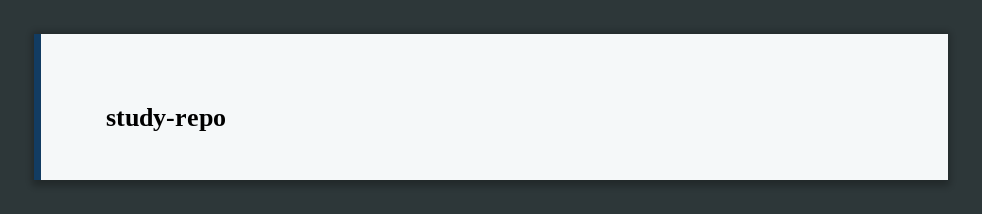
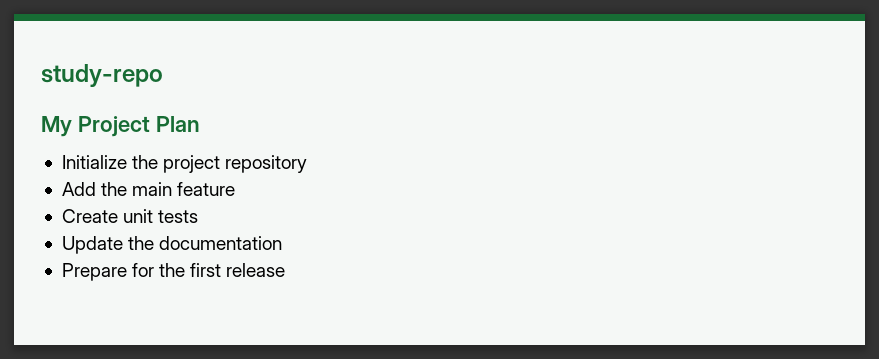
(226, 119) none -> [41,116,200,137] [61,155,308,173] [61,182,236,196] [61,209,199,223] [61,236,283,254] [61,263,286,281] // My Project Plan // Initialize the project repository // Add the main feature // Create unit tests // Update the documentation // Prepare for the first release

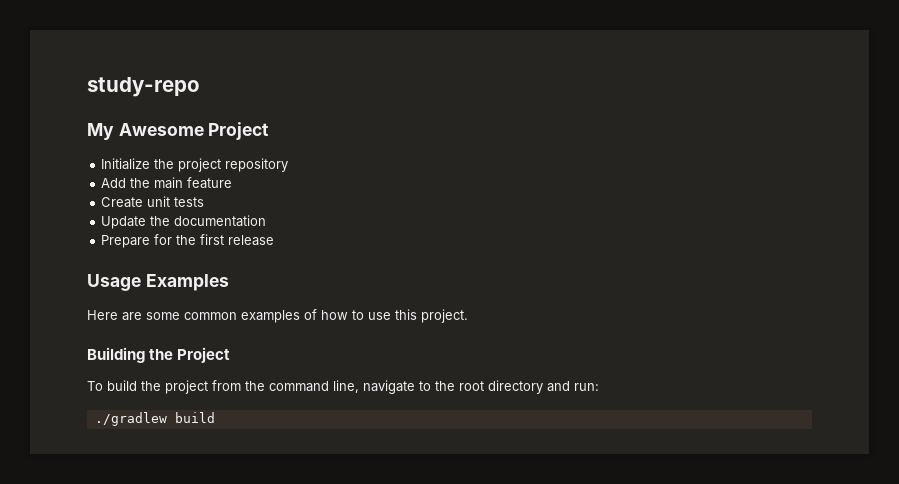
[77,116,200,137] Project Plan -> [118,122,270,140] Awesome Project
(286, 270) none -> [87,274,229,291] [87,309,468,323] [87,347,231,363] [87,380,599,394] [94,412,215,426] // Usage Examples // Here are some common examples of how to use this project. // Building the Project // To build the project from the command line, navigate to the root directory and run: // ./gradlew build

